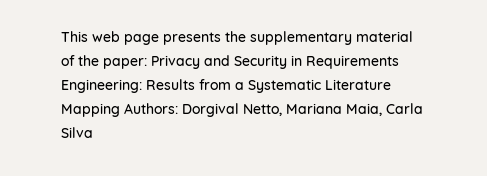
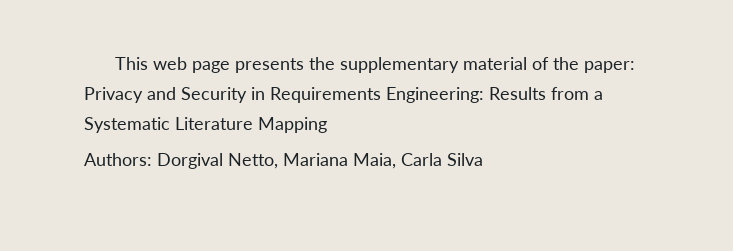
(120, 110) none -> (327, 125) //

